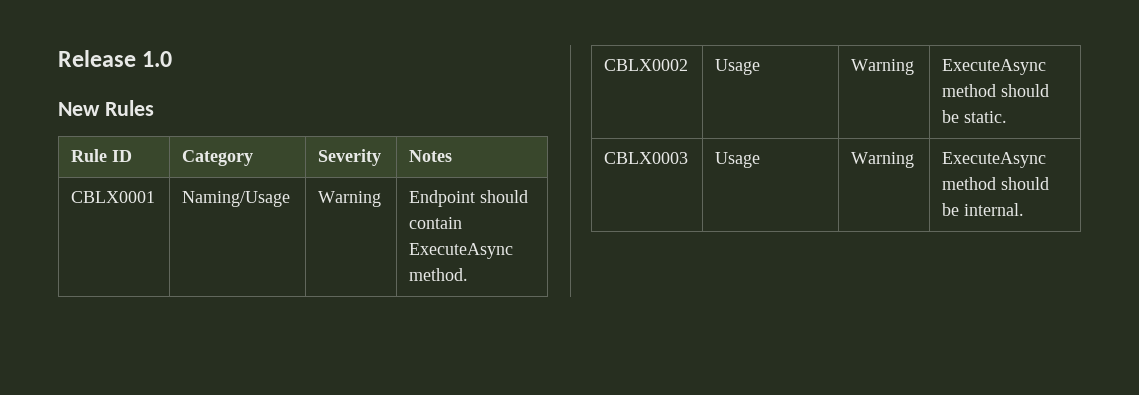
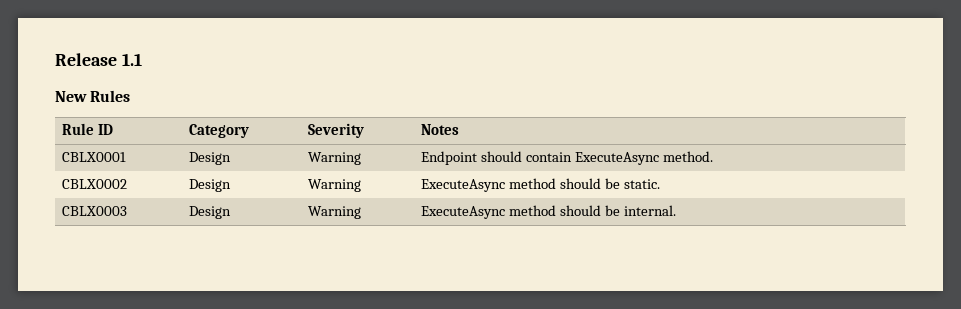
[142,51,173,67] 1.0 -> [121,53,142,66] 1.1
[182,191,291,207] Naming/Usage -> [189,152,232,165] Design
[715,59,761,75] Usage -> [189,179,232,192] Design
[715,152,761,168] Usage -> [189,206,232,219] Design

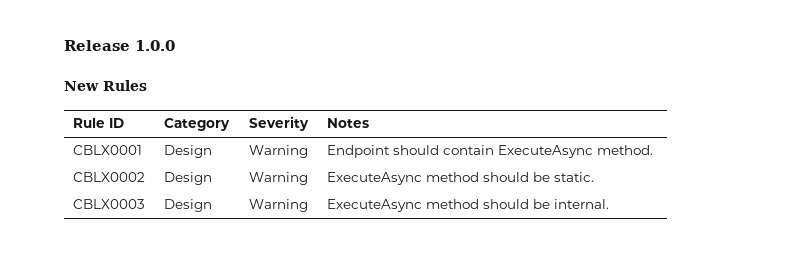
[121,53,142,66] 1.1 -> [135,40,175,51] 1.0.0

